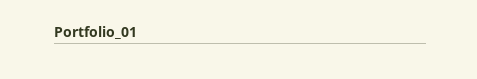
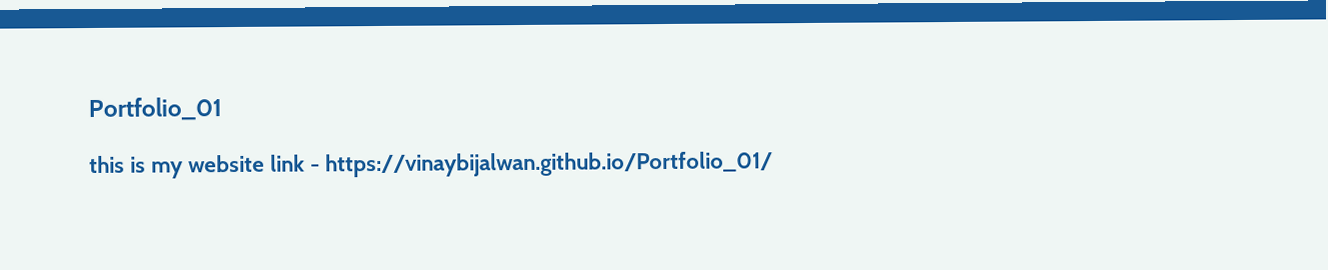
(137, 32) none -> [89,151,774,179] // this is my website link - https://vinaybijalwan.github.io/Portfolio_01/

